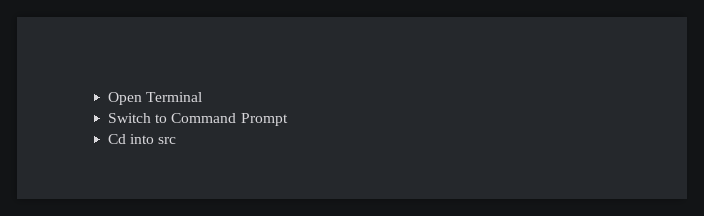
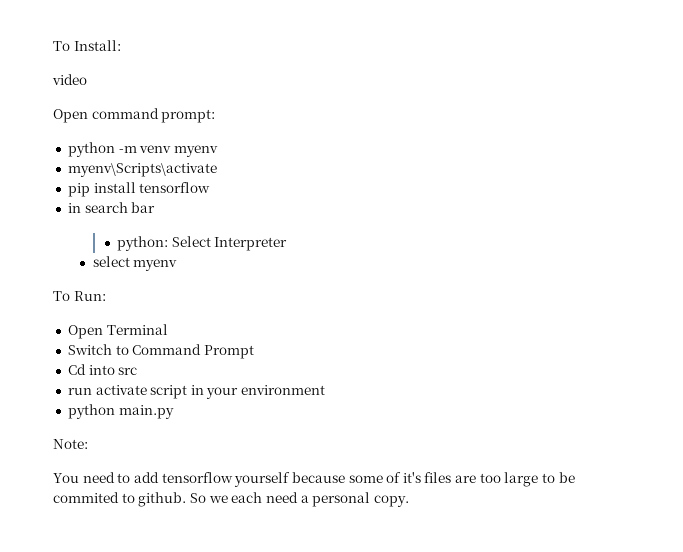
(108, 98) none -> [53,40,121,51] [52,74,87,85] [53,108,216,123] [67,142,218,157] [67,163,217,177] [67,182,211,197] [67,202,156,213] [117,236,288,251] [92,256,178,271] [53,291,106,301] To Install: // video // Open command prompt: // python -m venv myenv // myenv\Scripts\activate // pip install tensorflow // in search bar // python: Select Interpreter // select myenv // To Run: //
(177, 140) none -> [67,385,326,399] [67,404,174,419] [53,439,88,449] [53,472,575,487] [53,492,409,507] // run activate script in your environment // python main.py // Note: // You need to add tensorflow yourself because some of it's files are too large to be commited to github. So we each need a personal copy.

